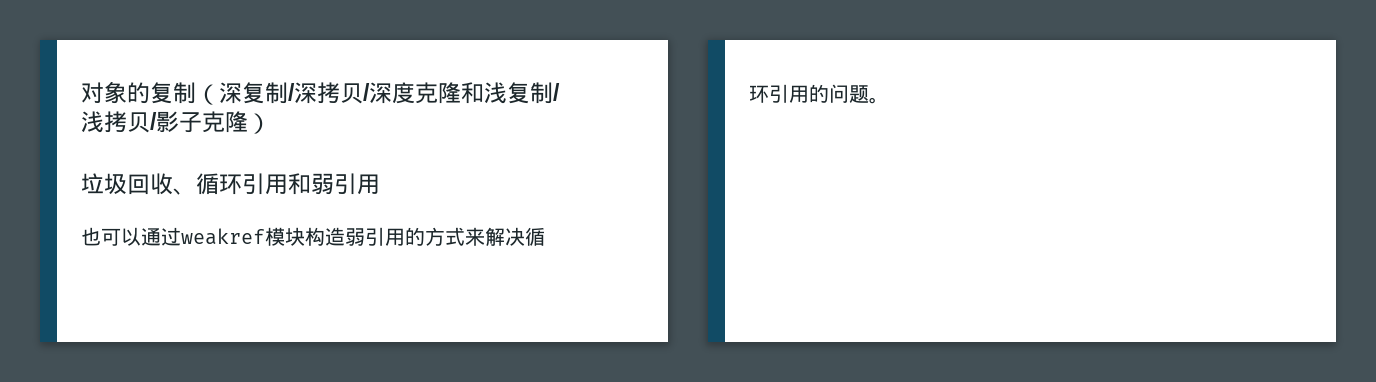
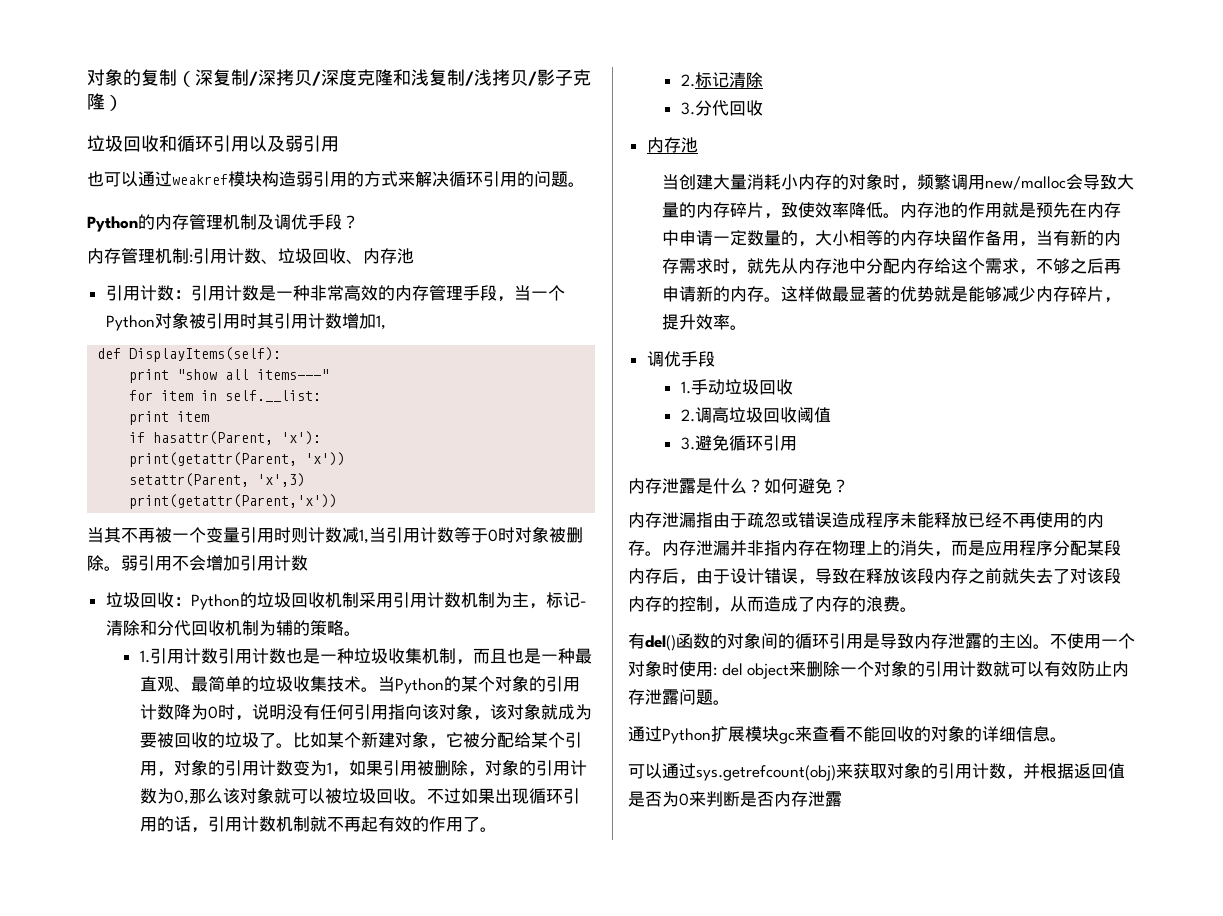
[173,173,311,195] 、循环引用和 -> [159,135,285,152] 和循环引用以及
(889, 100) none -> [87,214,359,232] [87,248,414,264] [105,285,565,302] [105,312,386,331] [97,347,282,362] [129,369,330,383] [129,390,322,402] [129,411,210,425] [129,431,322,445] [129,452,346,467] [129,473,306,487] [129,494,338,509] [87,526,583,544] [87,555,308,571] [105,592,587,610] [105,620,361,636] [139,648,592,665] [139,675,580,694] [139,703,592,721] [139,731,582,749] [139,759,587,777] [139,787,580,805] [139,816,497,833] [680,72,763,88] [680,100,763,116] [646,137,698,153] [661,173,1134,191] [661,202,1121,219] [661,230,1121,247] [661,258,1121,275] [661,286,1121,303] [661,314,747,330] [646,351,715,367] [680,379,793,395] [680,407,831,423] [680,435,797,451] [628,478,849,494] [628,511,1104,528] [628,540,1121,557] [628,568,1121,585] [628,596,917,613] [628,632,1135,651] [628,660,1130,679] [628,689,730,705] [628,725,1067,744] [628,762,1125,781] [628,791,842,807] // Python的内存管理机制及调优手段？ // 内存管理机制:引用计数、垃圾回收、内存池 // 引用计数：引用计数是一种非常高效的内存管理手段，当一个Python对象被引用时其引用计数增加1, // def DisplayItems(self): // print "show all items---" // for item in self.__list: // print item // if hasattr(Parent, 'x'): // print(getattr(Parent, 'x')) // setattr(Parent, 'x',3) // print(getattr(Parent,'x')) // 当其不再被一个变量引用时则计数减1,当引用计数等于0时对象被删除。弱引用不会增加引用计数 // 垃圾回收：Python的垃圾回收机制采用引用计数机制为主，标记-清除和分代回收机制为辅的策略。 // 1.引用计数引用计数也是一种垃圾收集机制，而且也是一种最直观、最简单的垃圾收集技术。当Python的某个对象的引用计数降为0时，说明没有任何引用指向该对象，该对象就成为要被回收的垃圾了。比如某个新建对象，它被分配给某个引用，对象的引用计数变为1，如果引用被删除，对象的引用计数为0,那么该对象就可以被垃圾回收。不过如果出现循环引用的话，引用计数机制就不再起有效的作用了。 // 2.标记清除 // 3.分代回收 // 内存池 // 当创建大量消耗小内存的对象时，频繁调用new/malloc会导致大量的内存碎片，致使效率降低。内存池的作用就是预先在内存中申请一定数量的，大小相等的内存块留作备用，当有新的内存需求时，就先从内存池中分配内存给这个需求，不够之后再申请新的内存。这样做最显著的优势就是能够减少内存碎片，提升效率。 // 调优手段 // 1.手动垃圾回收 // 2.调高垃圾回收阈值 // 3.避免循环引用 // 内存泄露是什么？如何避免？ // 内存泄漏指由于疏忽或错误造成程序未能释放已经不再使用的内存。内存泄漏并非指内存在物理上的消失，而是应用程序分配某段内存后，由于设计错误，导致在释放该段内存之前就失去了对该段内存的控制，从而造成了内存的浪费。 // 有del()函数的对象间的循环引用是导致内存泄露的主凶。不使用一个对象时使用: del object来删除一个对象的引用计数就可以有效防止内存泄露问题。 // 通过Python扩展模块gc来查看不能回收的对象的详细信息。 // 可以通过sys.getrefcount(obj)来获取对象的引用计数，并根据返回值是否为0来判断是否内存泄露

